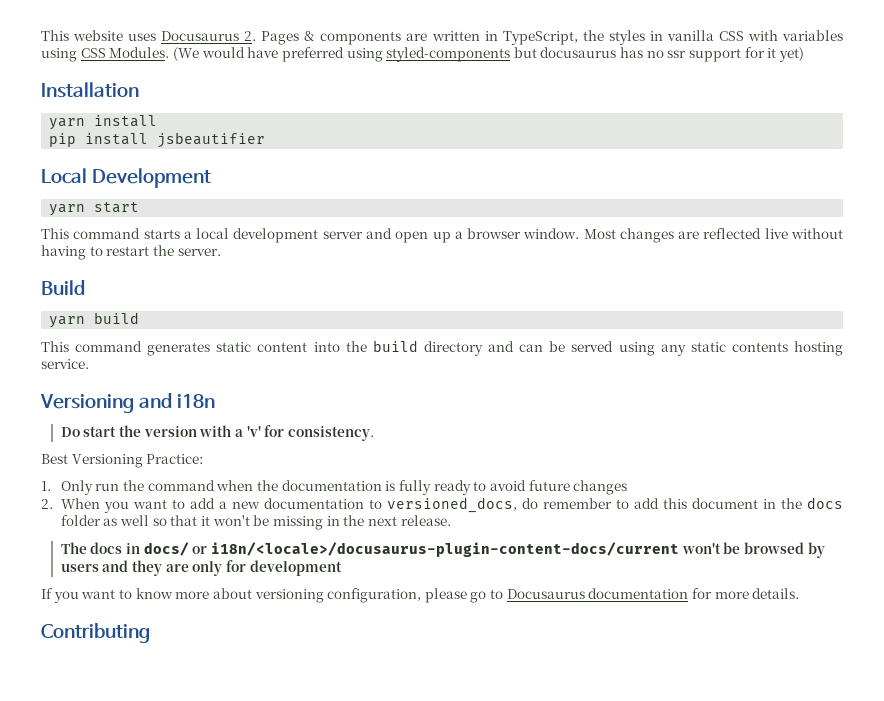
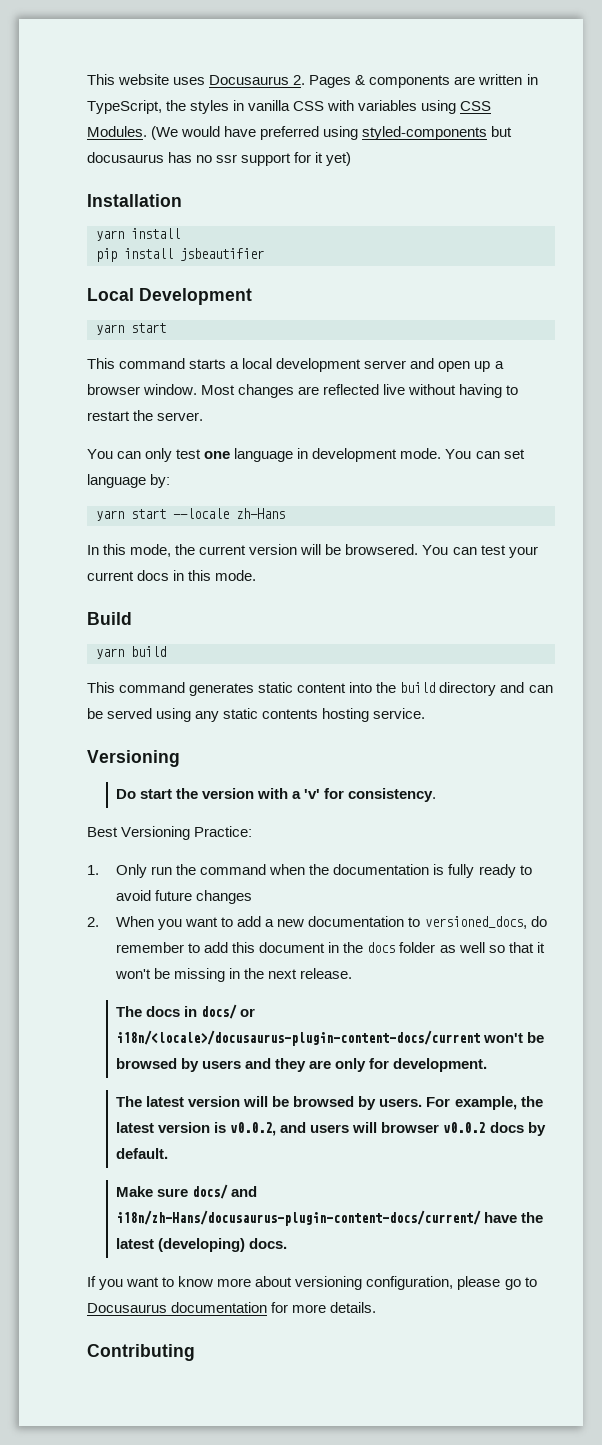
(221, 252) none -> [87,448,525,462] [87,474,171,488] [96,508,285,521] [87,544,538,558] [87,570,257,581] // You can only test one language in development mode. You can set language by: // yarn start --locale zh-Hans // In this mode, the current version will be browsered. You can test your current docs in this mode.
[138,393,215,408] and i18n -> (180, 758) none
[249,560,342,576] development -> [393,1058,488,1072] [116,1096,543,1110] [116,1122,546,1136] [116,1148,169,1159] [116,1184,258,1199] [116,1210,544,1226] [116,1238,288,1252] development. // The latest version will be browsed by users. For example, the latest version is v0.0.2, and users will browser v0.0.2 docs by default. // Make sure docs/ and i18n/zh-Hans/docusaurus-plugin-content-docs/current/ have the latest (developing) docs.

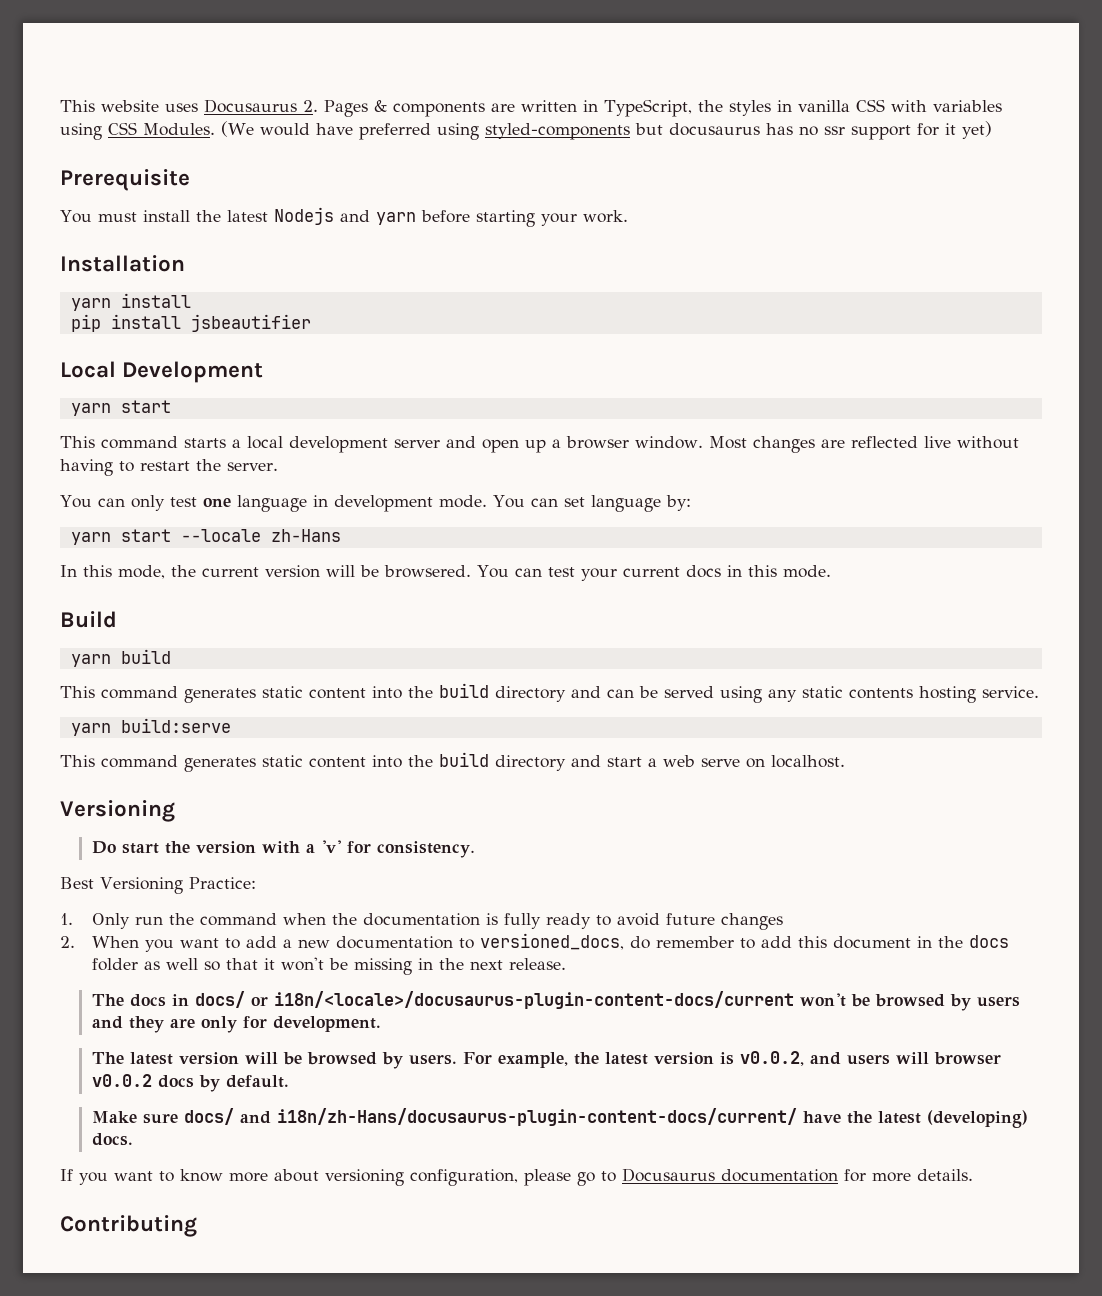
(352, 159) none -> [60,169,190,191] [60,207,628,227] // Prerequisite // You must install the latest Nodejs and yarn before starting your work.
(426, 713) none -> [70,718,231,736] [60,752,845,772] // yarn build:serve // This command generates static content into the build directory and start a web serve on localhost.

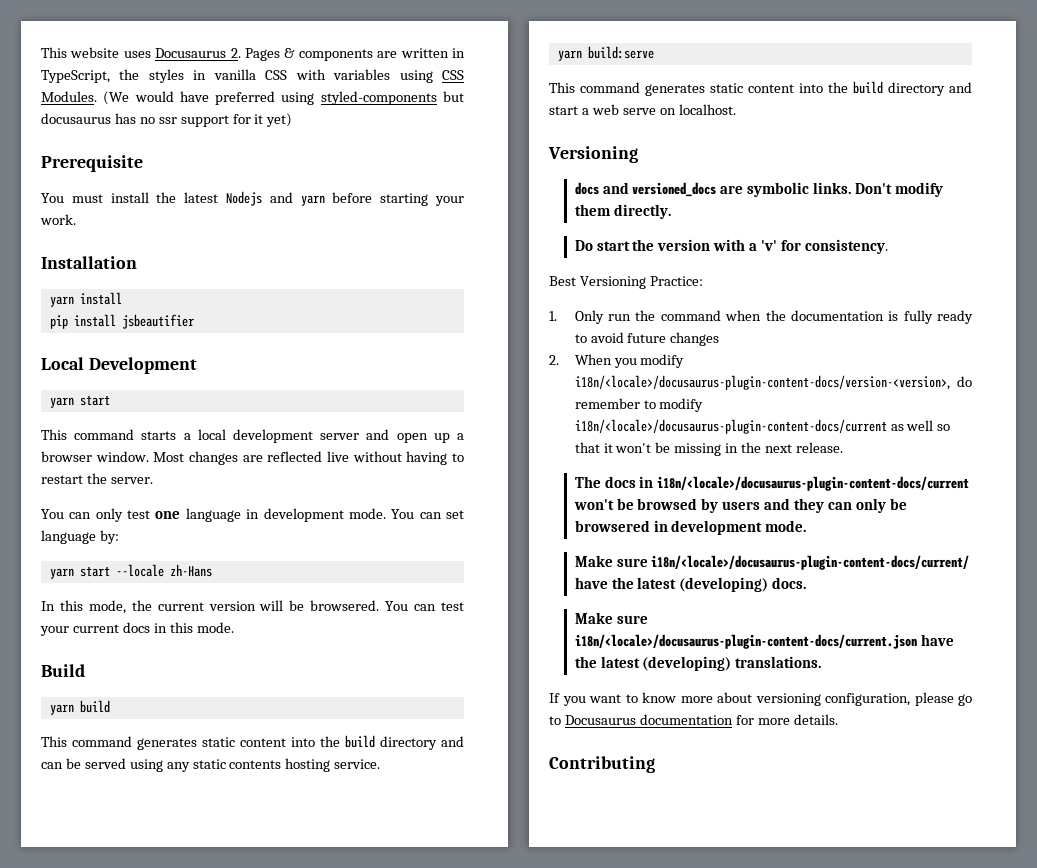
(175, 811) none -> [574,182,944,197] [574,204,671,219] // docs and versioned_docs are symbolic links. Don't modify them directly.
[179,933,1009,950] [91,958,138,971] want to add a new documentation to versioned_docs, do remember to add this document in the docs folder -> [640,354,685,368] [574,375,972,390] [574,398,704,412] [574,419,887,434] modify i18n/<locale>/docusaurus-plugin-content-docs/version-<version>, do remember to modify i18n/<locale>/docusaurus-plugin-content-docs/current
[194,991,268,1008] docs/ or -> (654, 482) none
[169,1016,381,1033] [91,1051,1001,1069] [91,1074,289,1092] [91,1108,797,1126] are only for development. // The latest version will be browsed by users. For example, the latest version is v0.0.2, and users will browser v0.0.2 docs by default. // Make sure docs/ and i18n/zh-Hans/docusaurus-plugin-content-docs/current/ -> [828,498,907,513] [574,520,807,535] [574,555,970,570] can only be browsered in development mode. // Make sure i18n/<locale>/docusaurus-plugin-content-docs/current/
(133, 1139) none -> [574,612,648,624] [574,634,954,649] [574,656,822,671] // Make sure i18n/<locale>/docusaurus-plugin-content-docs/current.json have the latest (developing) translations.

